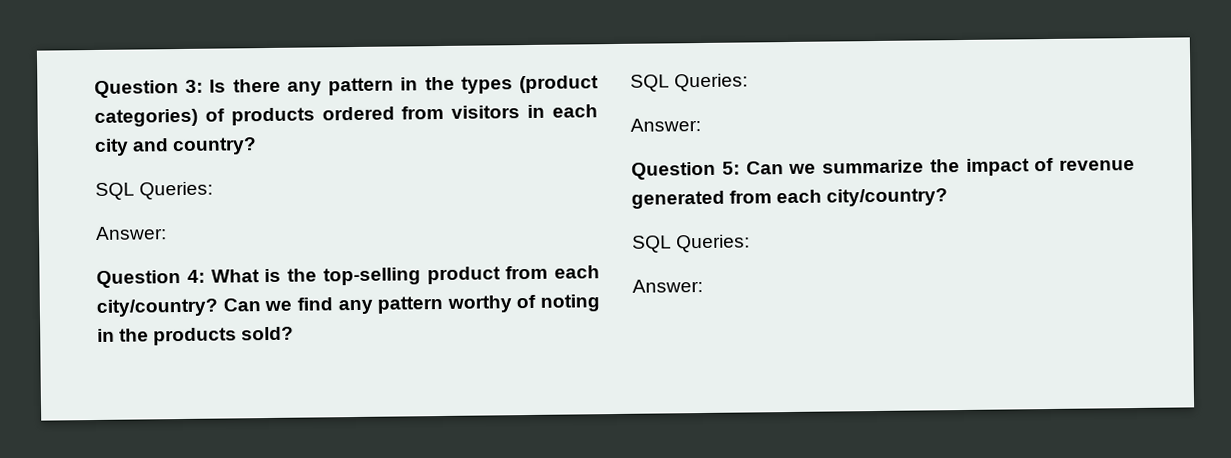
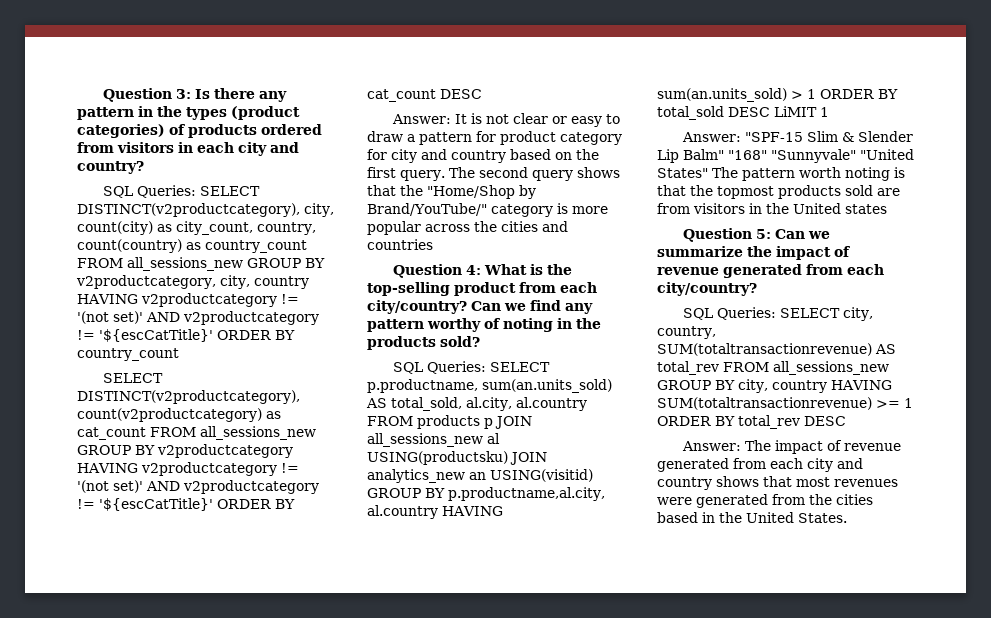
[95,226,167,240] // Answer: -> [199,186,260,196] [77,203,334,217] [77,221,316,235] [77,239,307,253] [77,257,325,271] [76,275,309,289] [77,293,299,307] [77,311,319,325] [77,329,295,342] [77,348,179,361] [102,373,163,383] [77,390,300,404] [77,408,281,422] [77,426,316,440] [77,444,293,458] [77,462,299,476] [77,480,319,494] [77,498,295,511] [367,89,482,102] [391,113,620,127] [367,131,622,145] [367,149,599,163] [367,167,620,181] [367,185,536,199] [367,203,608,217] [367,221,568,235] [367,239,433,250] SELECT DISTINCT(v2productcategory), city, count(city) as city_count, country, count(country) as country_count FROM all_sessions_new GROUP BY v2productcategory, city, country HAVING v2productcategory != '(not set)' AND v2productcategory != '${escCatTitle}' ORDER BY country_count // SELECT DISTINCT(v2productcategory), count(v2productcategory) as cat_count FROM all_sessions_new GROUP BY v2productcategory HAVING v2productcategory != '(not set)' AND v2productcategory != '${escCatTitle}' ORDER BY cat_count DESC // Answer: It is not clear or easy to draw a pattern for product category for city and country based on the first query. The second query shows that the "Home/Shop by Brand/YouTube/" category is more popular across the cities and countries
[630,118,701,132] // Answer: -> [489,362,550,372] [367,379,612,393] [366,397,587,411] [367,415,532,429] [367,433,500,447] [367,451,547,465] [367,469,593,483] [367,487,605,501] [367,505,503,519] [657,88,898,102] [657,106,829,120] [681,131,913,142] [657,149,914,163] [657,167,905,181] [657,185,900,199] [657,203,887,214] SELECT p.productname, sum(an.units_sold) AS total_sold, al.city, al.country FROM products p JOIN all_sessions_new al USING(productsku) JOIN analytics_new an USING(visitid) GROUP BY p.productname,al.city, al.country HAVING sum(an.units_sold) > 1 ORDER BY total_sold DESC LiMIT 1 // Answer: "SPF-15 Slim & Slender Lip Balm" "168" "Sunnyvale" "United States" The pattern worth noting is that the topmost products sold are from visitors in the United states
[632,279,703,293] // Answer: -> [779,307,873,321] [657,326,716,339] [657,343,896,356] [657,361,889,375] [657,379,892,393] [657,397,913,410] [657,415,846,429] [681,440,901,454] [657,458,863,472] [657,476,898,490] [657,494,873,508] [657,512,847,523] SELECT city, country, SUM(totaltransactionrevenue) AS total_rev FROM all_sessions_new GROUP BY city, country HAVING SUM(totaltransactionrevenue) >= 1 ORDER BY total_rev DESC // Answer: The impact of revenue generated from each city and country shows that most revenues were generated from the cities based in the United States.

